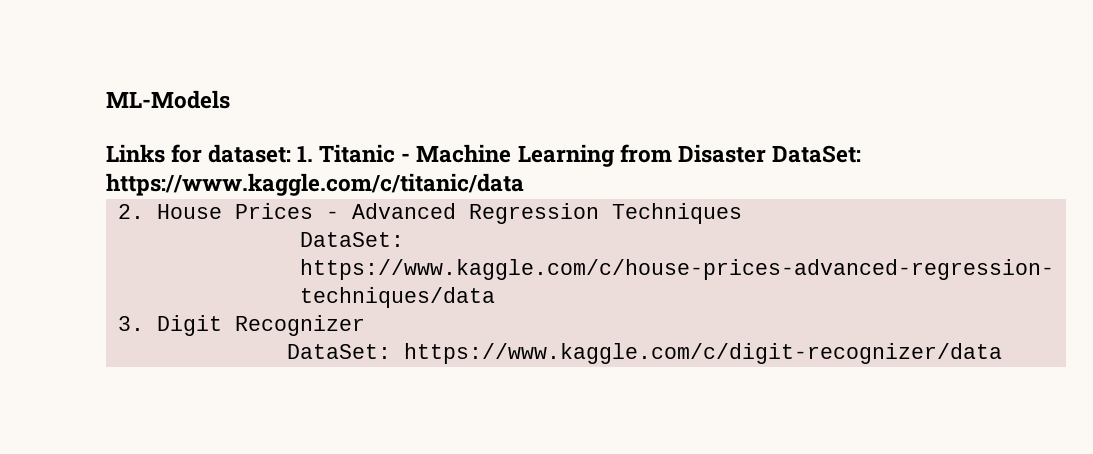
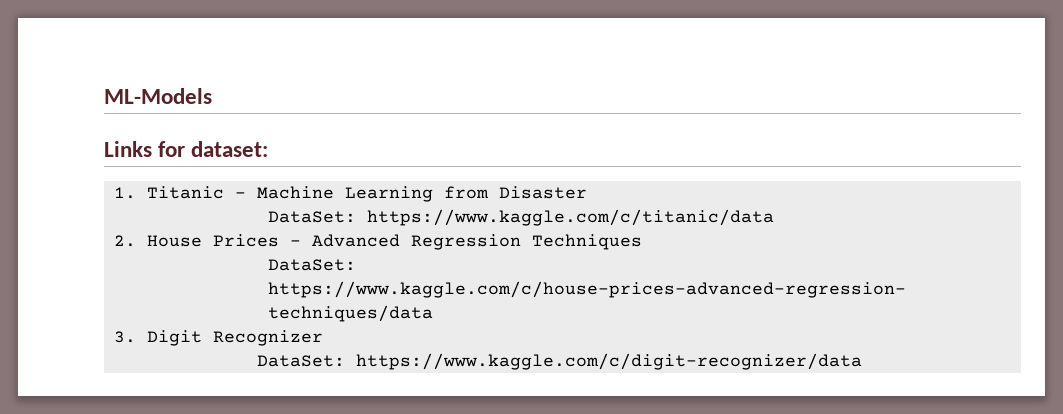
(292, 153) none -> (269, 149) //
(766, 153) none -> (587, 192) //

